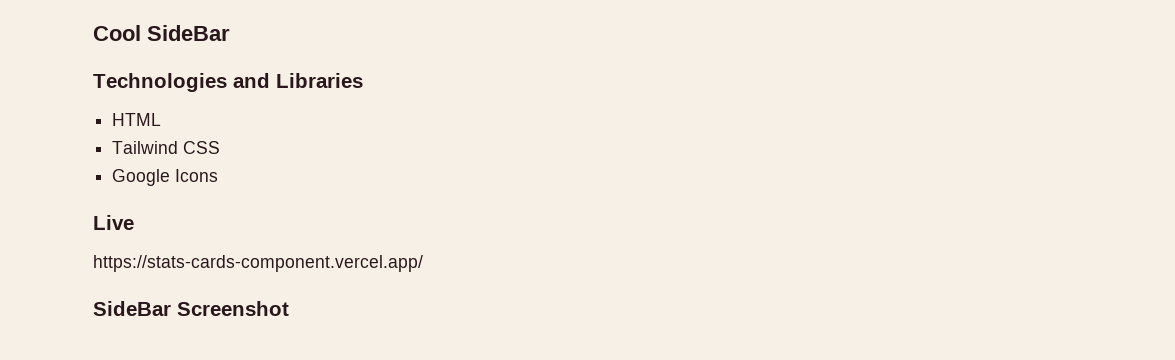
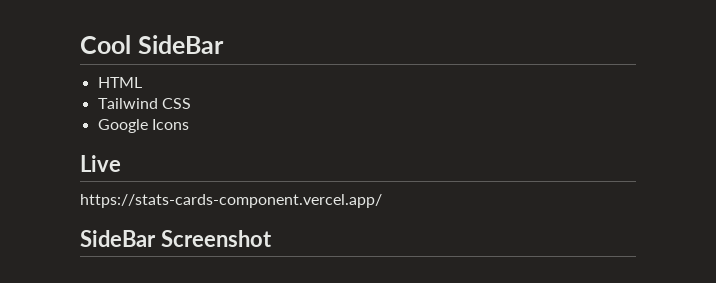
[93,73,363,92] // Technologies and Libraries -> (224, 44) none

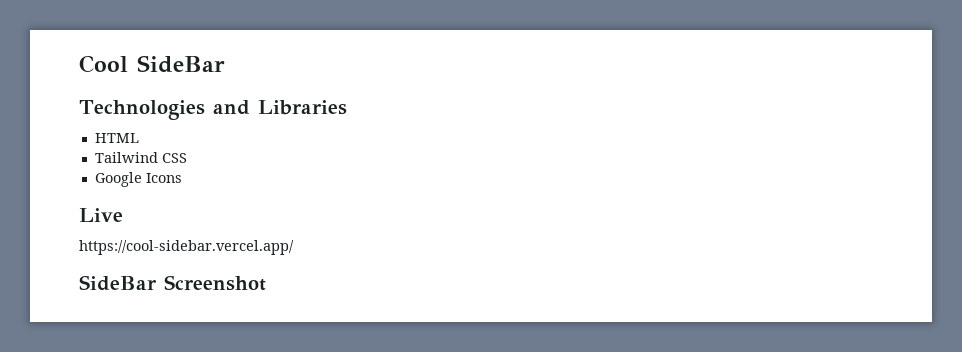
(224, 44) none -> [79,100,347,120] // Technologies and Libraries
[80,194,382,208] https://stats-cards-component.vercel.app/ -> [79,240,294,255] https://cool-sidebar.vercel.app/

